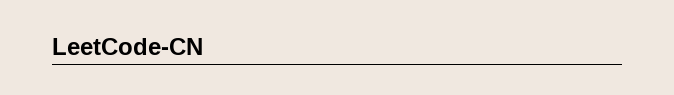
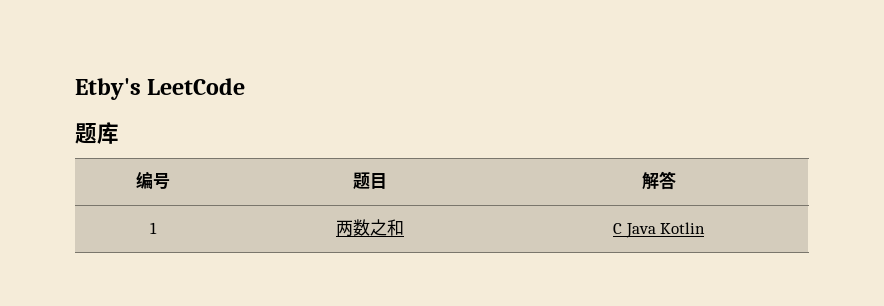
[52,38,203,55] LeetCode-CN -> [75,78,246,100] [75,122,119,144] [136,171,170,189] [352,172,387,189] [641,171,676,190] [150,222,157,234] [335,219,404,236] [612,222,706,238] Etby's LeetCode // 题库 // 编号 | 题目 | 解答 // 1 | 两数之和 | C Java Kotlin

